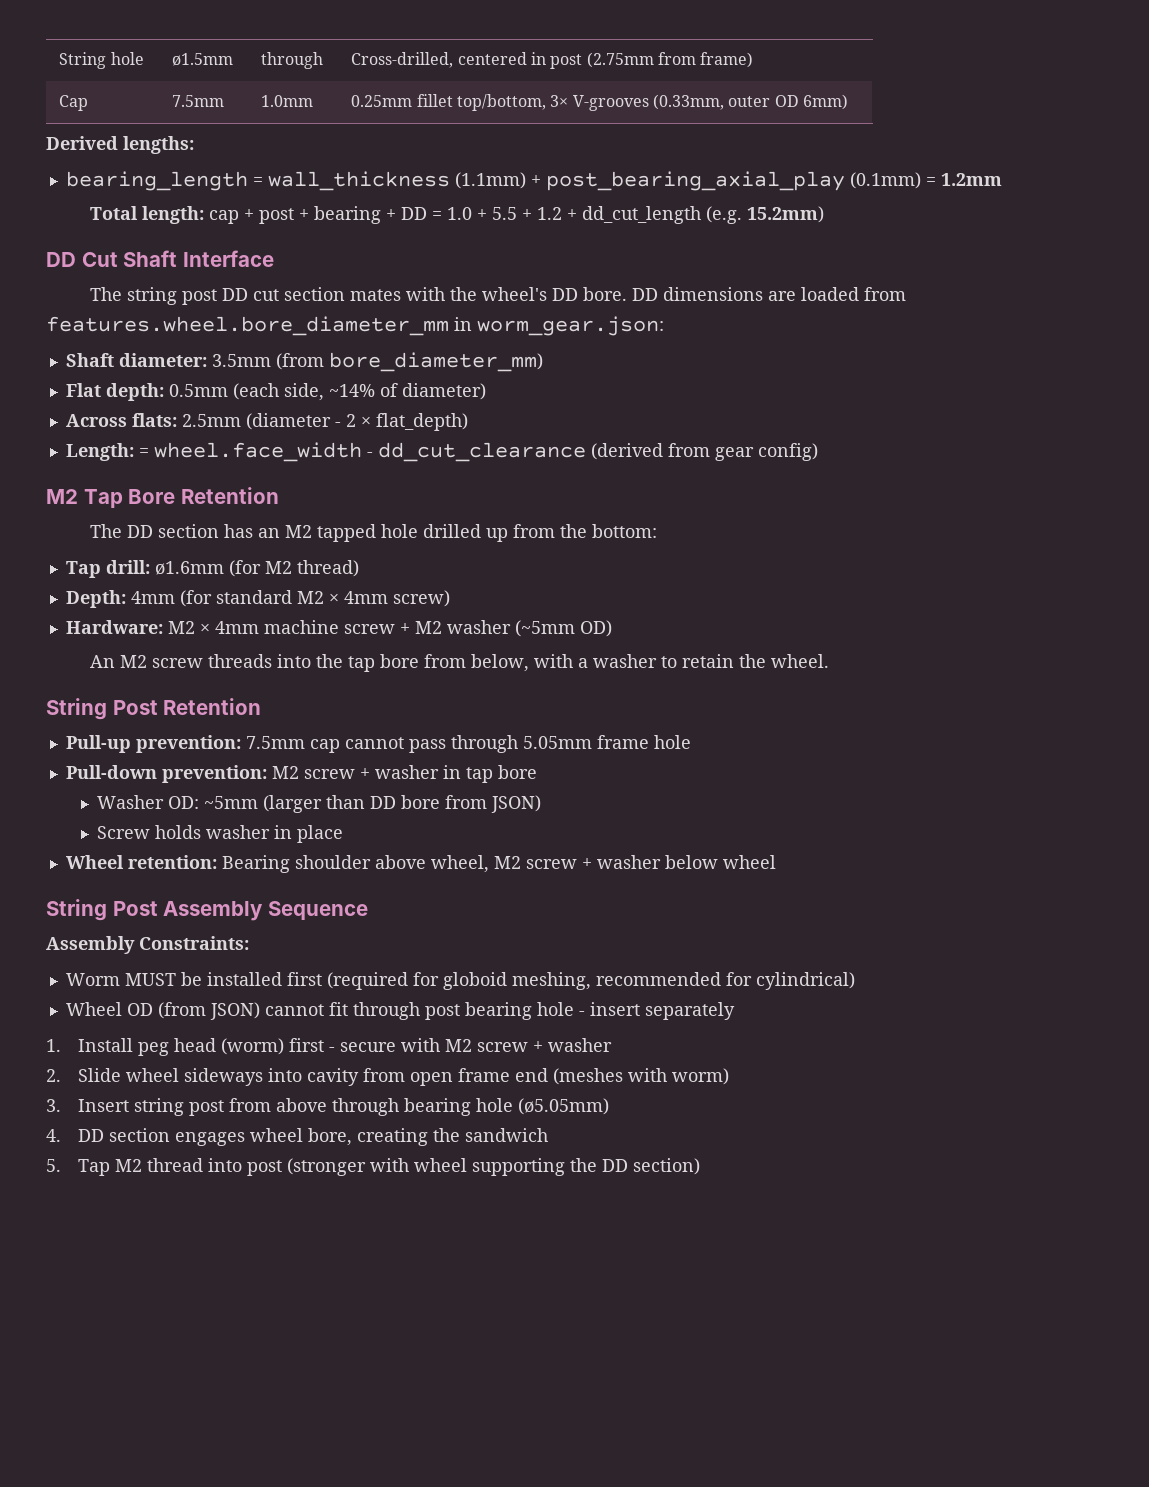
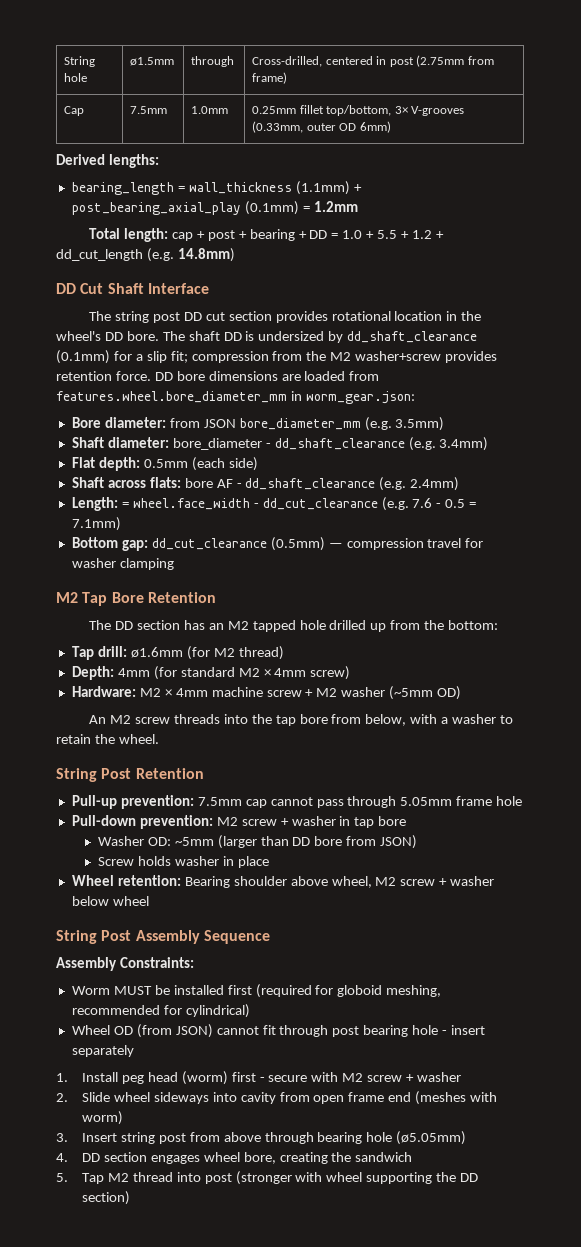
[746,206,824,223] 15.2mm) -> [177,248,235,262] 14.8mm)
[349,287,658,301] mates with the wheel's DD bore. DD -> [275,311,482,323] [56,331,478,343] [56,350,498,364] [56,371,205,381] provides rotational location in the wheel's DD bore. The shaft DD is undersized by dd_shaft_clearance (0.1mm) for a slip fit; compression from the M2 washer+screw provides retention force. DD bore
[65,352,543,372] [65,383,486,401] [65,413,468,431] Shaft diameter: 3.5mm (from bore_diameter_mm) // Flat depth: 0.5mm (each side, ~14% of diameter) // Across flats: 2.5mm (diameter - 2 × flat_depth) -> [71,417,445,431] [71,437,489,451] [71,457,258,471] [71,477,460,491] Bore diameter: from JSON bore_diameter_mm (e.g. 3.5mm) // Shaft diameter: bore_diameter - dd_shaft_clearance (e.g. 3.4mm) // Flat depth: 0.5mm (each side) // Shaft across flats: bore AF - dd_shaft_clearance (e.g. 2.4mm)
[590,443,818,461] (derived from gear config) -> [381,497,477,511] [71,517,121,531] [71,537,484,551] [71,558,174,570] (e.g. 7.6 - 0.5 = 7.1mm) // Bottom gap: dd_cut_clearance (0.5mm) — compression travel for washer clamping

